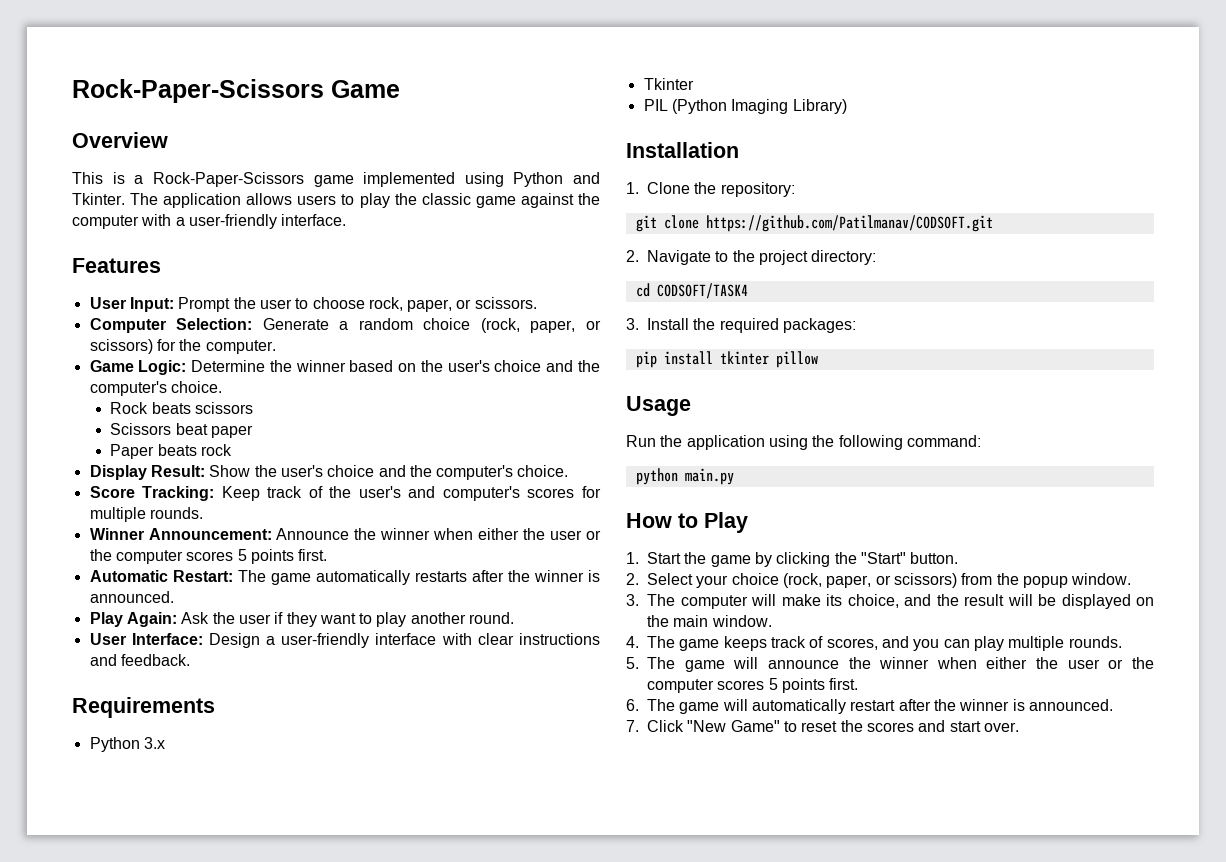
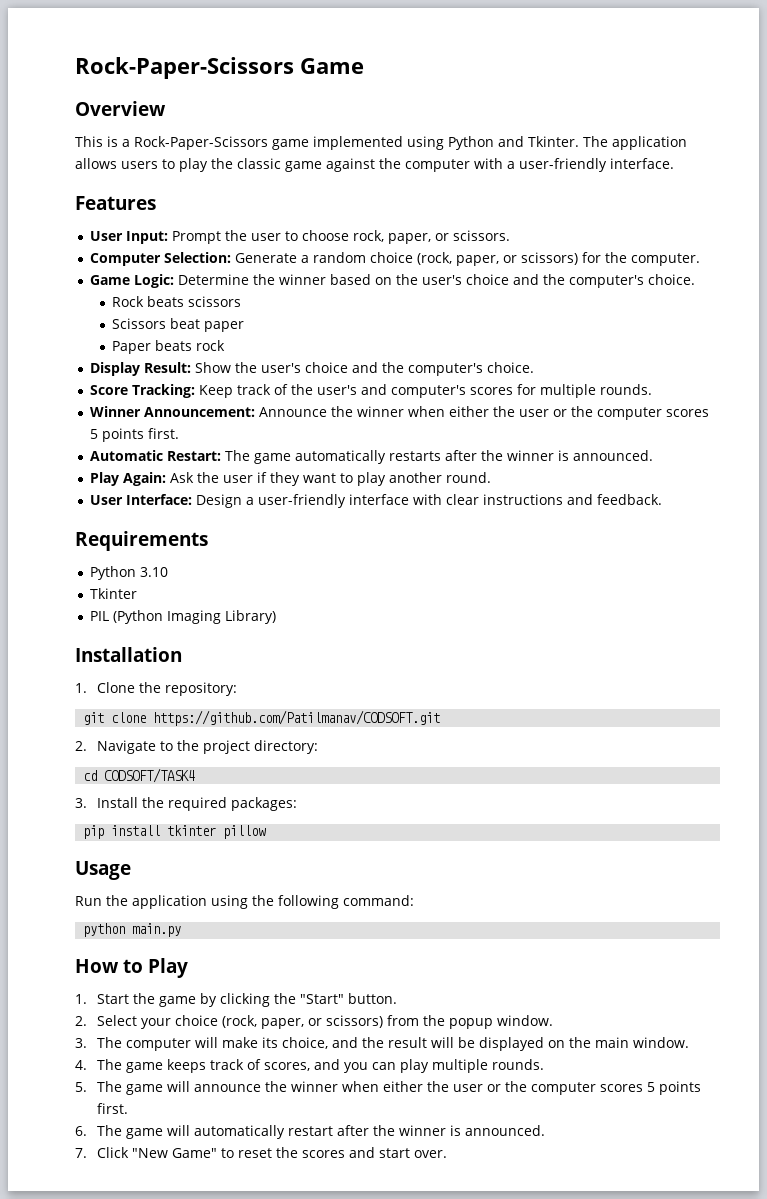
[143,737,165,749] 3.x -> [140,567,169,577] 3.10

